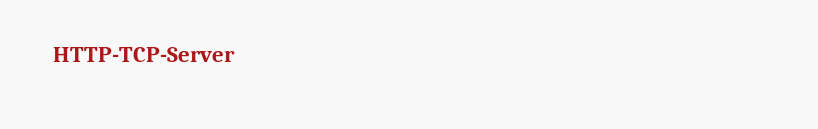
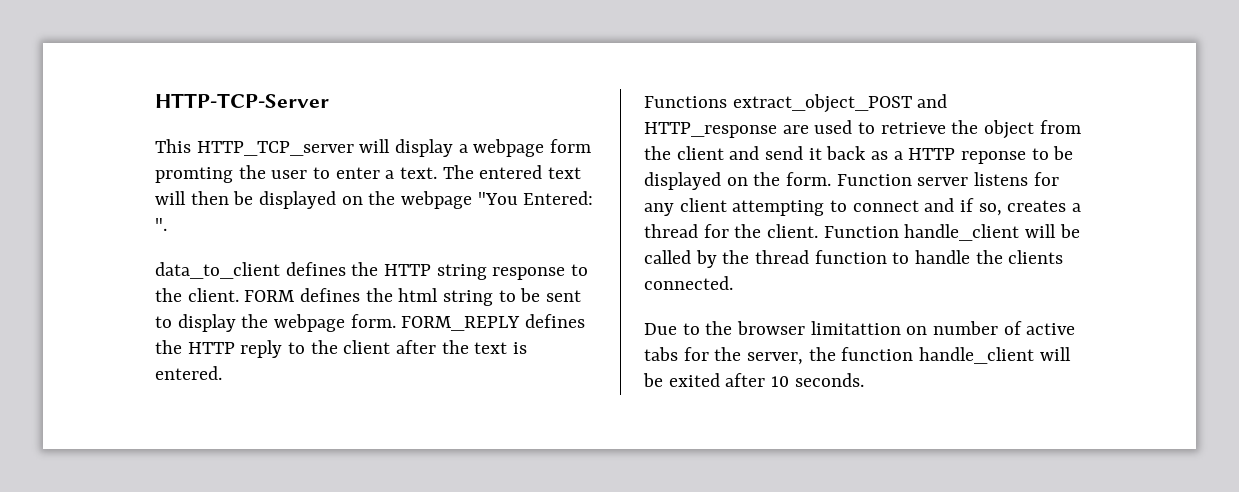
(235, 54) none -> [155,139,592,157] [155,165,582,183] [155,191,594,209] [155,218,167,231] [155,262,589,280] [155,288,582,306] [155,314,586,332] [155,340,528,358] [155,366,222,380] [644,94,948,113] [644,120,1081,139] [644,146,1074,164] [644,172,1059,190] [644,198,1082,216] [644,224,1080,241] [644,250,1064,268] [644,276,733,290] [644,321,1076,335] [644,347,1071,365] [643,373,864,387] // This HTTP_TCP_server will display a webpage form promting the user to enter a text. The entered text will then be displayed on the webpage "You Entered: ". // data_to_client defines the HTTP string response to the client. FORM defines the html string to be sent to display the webpage form. FORM_REPLY defines the HTTP reply to the client after the text is entered. // Functions extract_object_POST and HTTP_response are used to retrieve the object from the client and send it back as a HTTP reponse to be displayed on the form. Function server listens for any client attempting to connect and if so, creates a thread for the client. Function handle_client will be called by the thread function to handle the clients connected. // Due to the browser limitattion on number of active tabs for the server, the function handle_client will be exited after 10 seconds.

